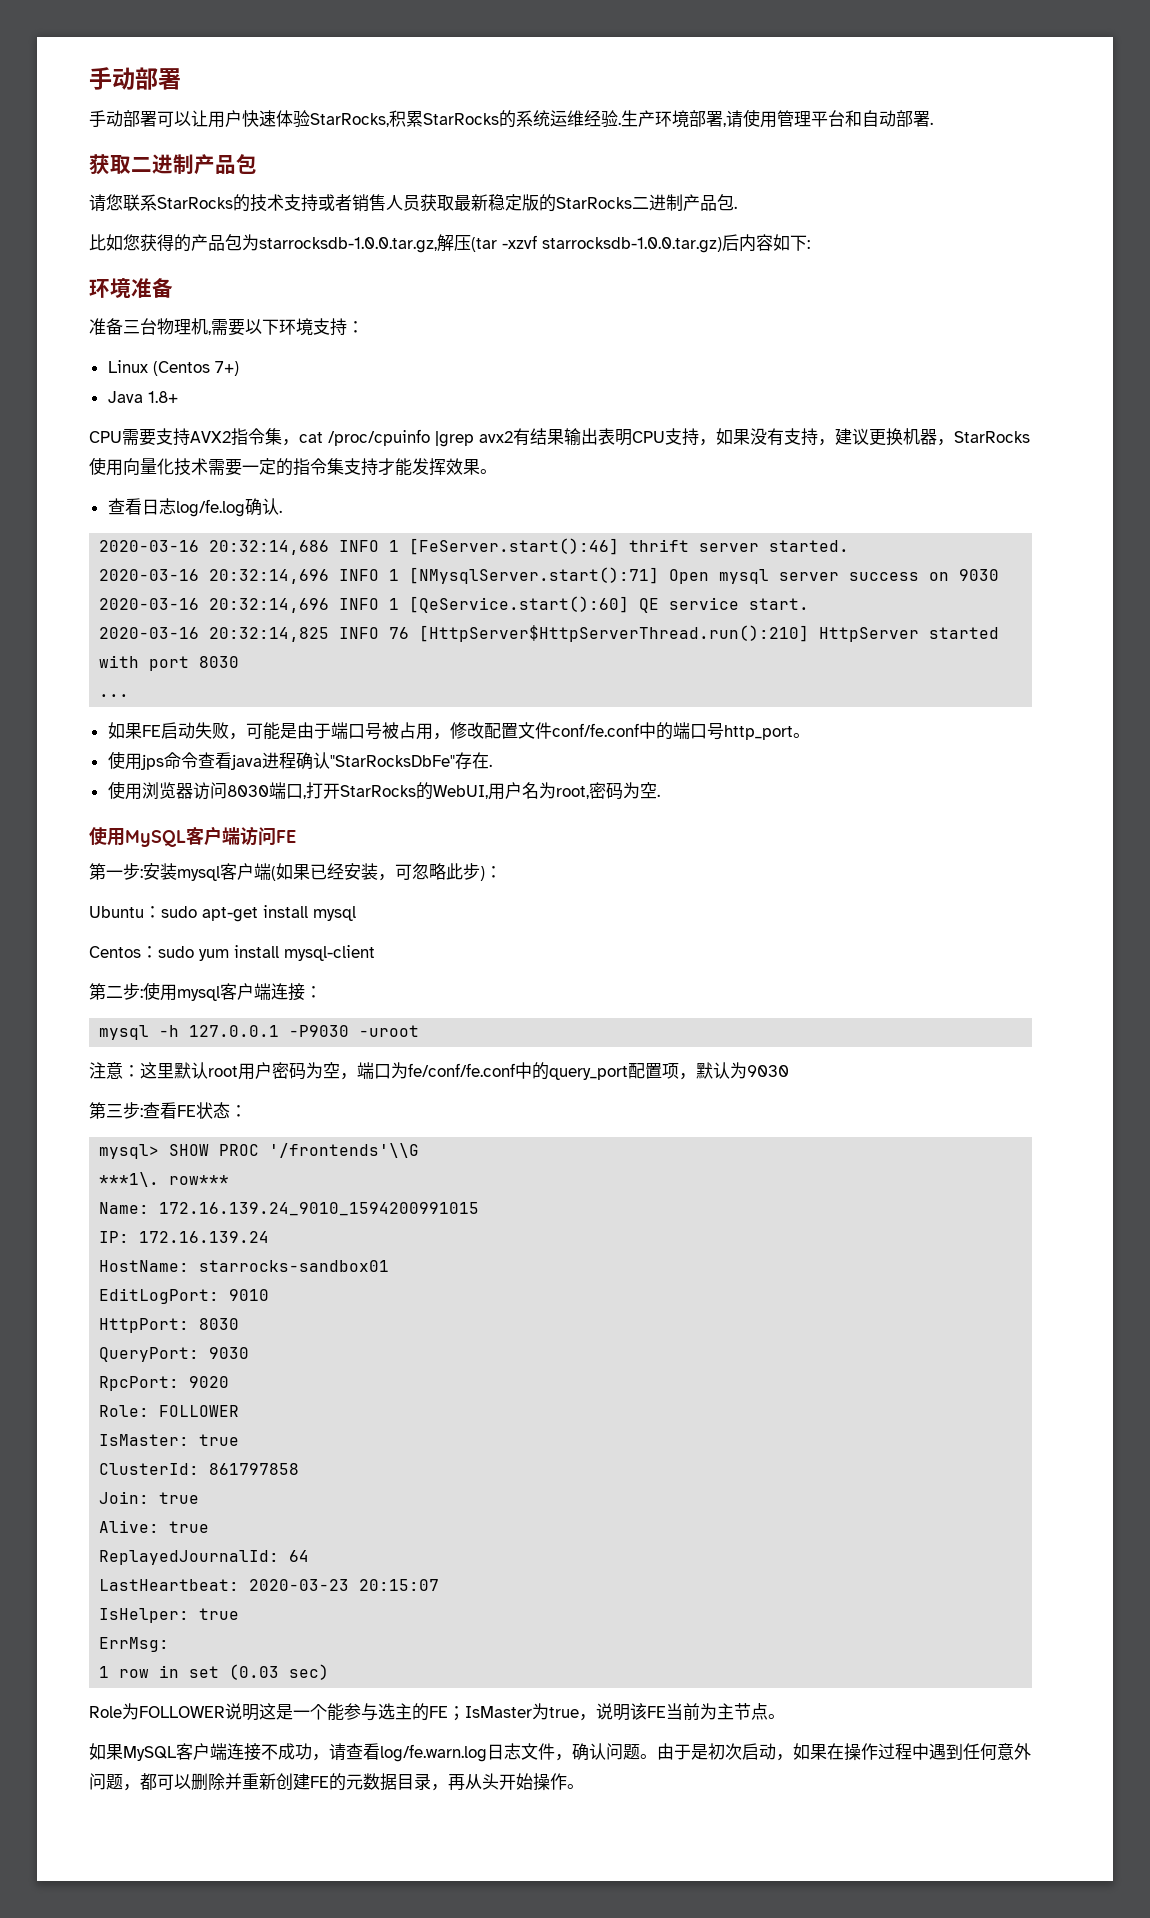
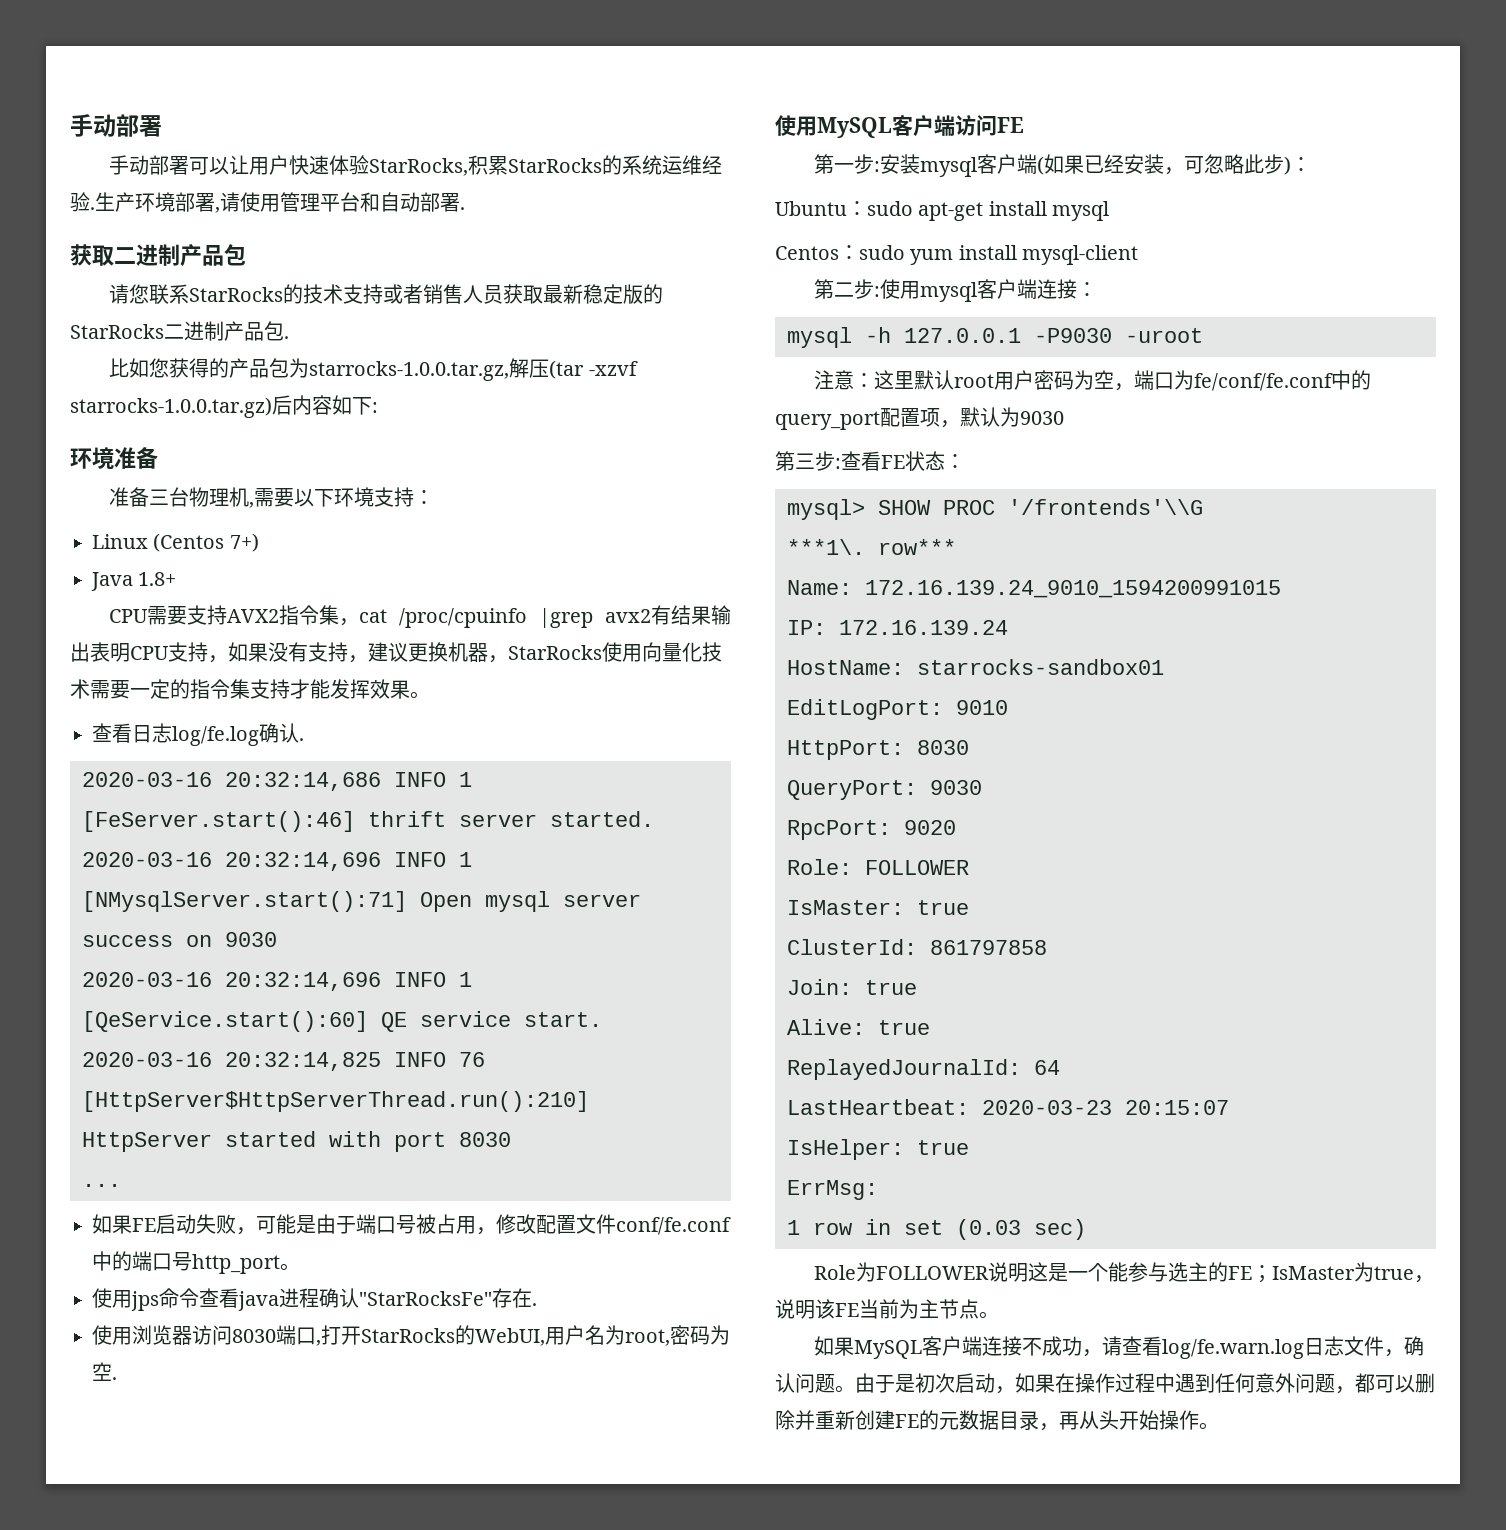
[259,237,437,253] starrocksdb-1.0.0.tar.gz, -> [309,361,510,381] starrocks-1.0.0.tar.gz,
[542,237,722,253] starrocksdb-1.0.0.tar.gz) -> [70,397,272,418] starrocks-1.0.0.tar.gz)
[329,755,455,767] "StarRocksDbFe" -> [359,1291,492,1306] "StarRocksFe"

